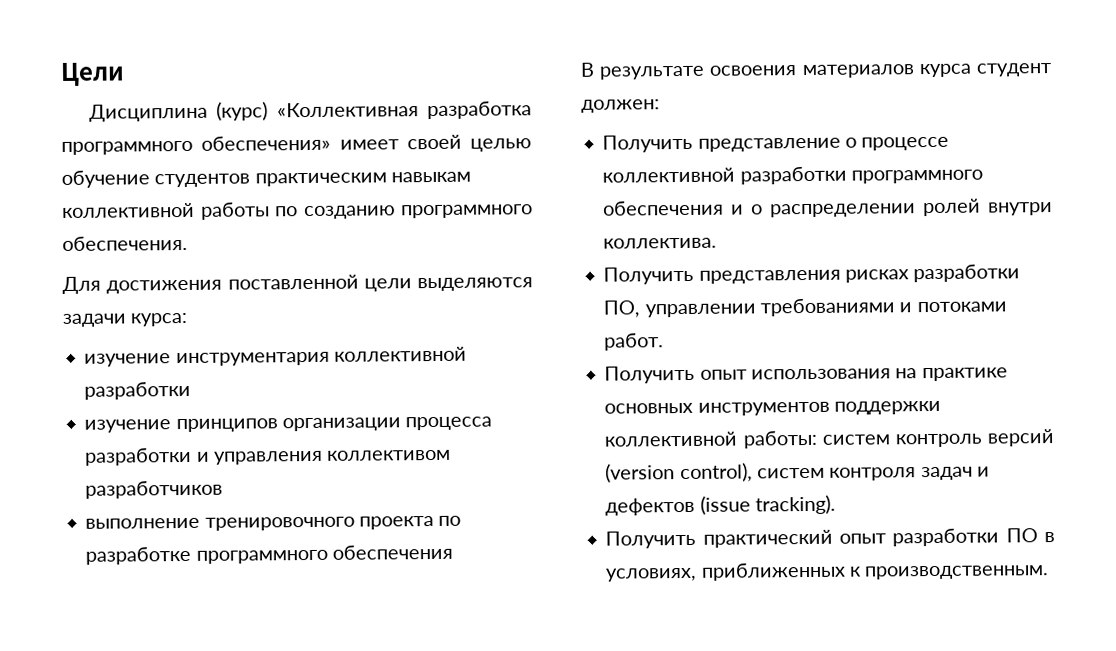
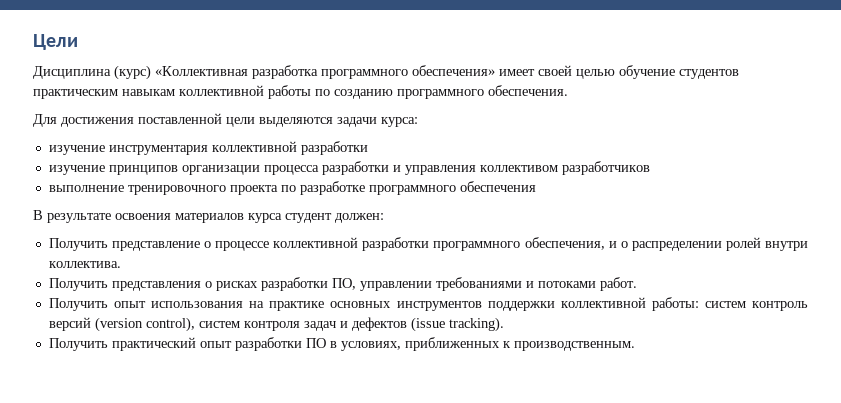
[602,199,725,216] обеспечения -> [524,237,605,250] обеспечения,
(841, 276) none -> [204,281,212,288] о

